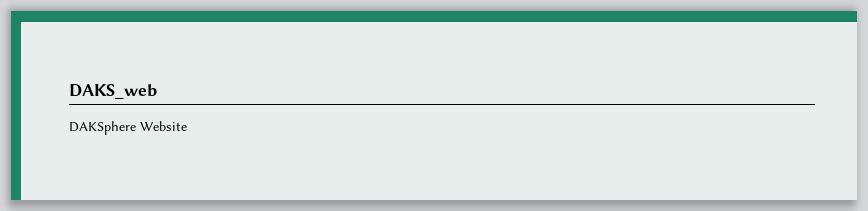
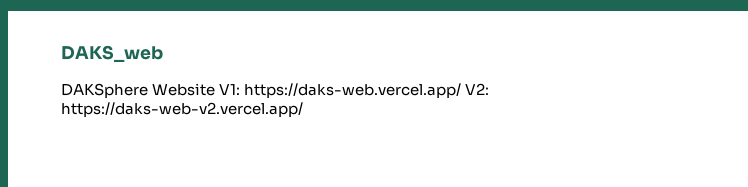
(187, 126) none -> [219,83,490,98] [61,102,303,117] V1: https://daks-web.vercel.app/ V2: https://daks-web-v2.vercel.app/

